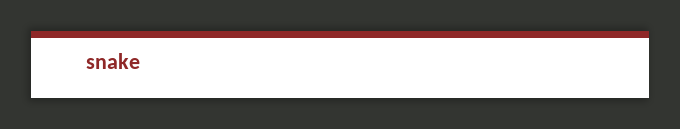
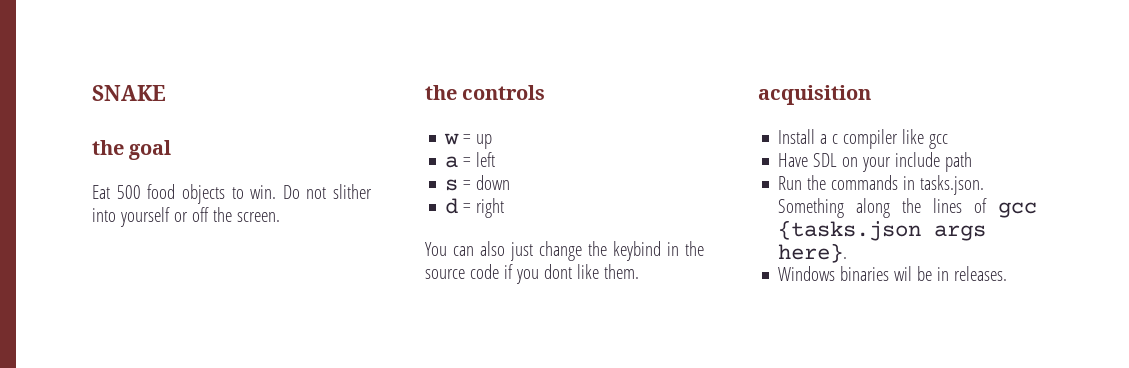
[86,53,140,69] snake -> [92,85,166,101] [92,140,172,160] [92,184,372,204] [92,207,280,227] [425,85,546,100] [444,133,493,149] [445,152,496,168] [445,175,511,191] [445,198,505,218] [425,241,704,261] [425,264,639,284] [758,85,871,105] [778,129,949,149] [778,152,973,172] [778,175,985,195] [778,198,1037,218] [778,220,987,241] [778,243,848,263] [778,266,1008,281] SNAKE // the goal // Eat 500 food objects to win. Do not slither into yourself or off the screen. // the controls // w = up // a = left // s = down // d = right // You can also just change the keybind in the source code if you dont like them. // acquisition // Install a c compiler like gcc // Have SDL on your include path // Run the commands in tasks.json. Something along the lines of gcc {tasks.json args here}. // Windows binaries wil be in releases.

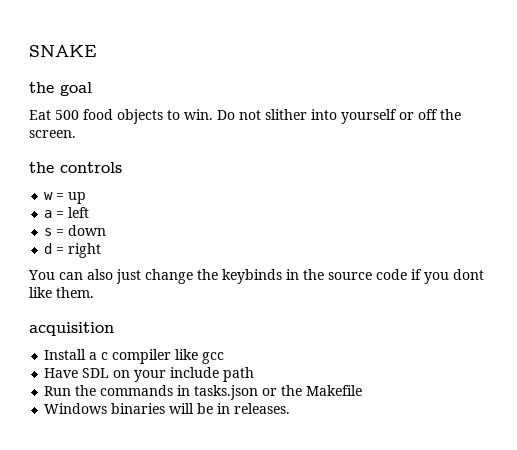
[612,241,661,261] keybind -> [222,269,282,284] keybinds
[920,175,985,195] [778,198,1037,218] [778,220,987,241] [778,243,848,263] tasks.json. Something along the lines of gcc {tasks.json args here}. -> [194,385,363,400] tasks.json or the Makefile
[894,266,913,281] wil -> [169,403,195,414] will

